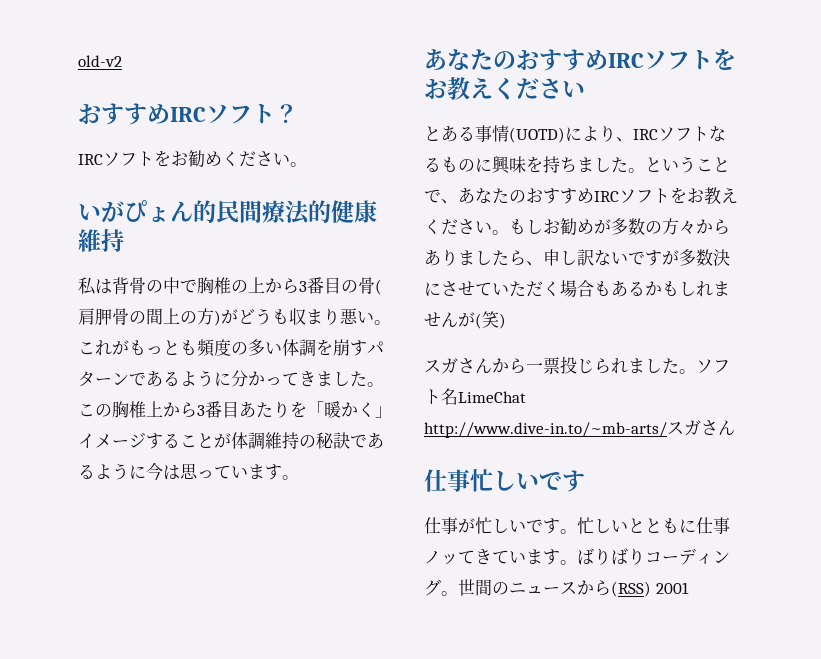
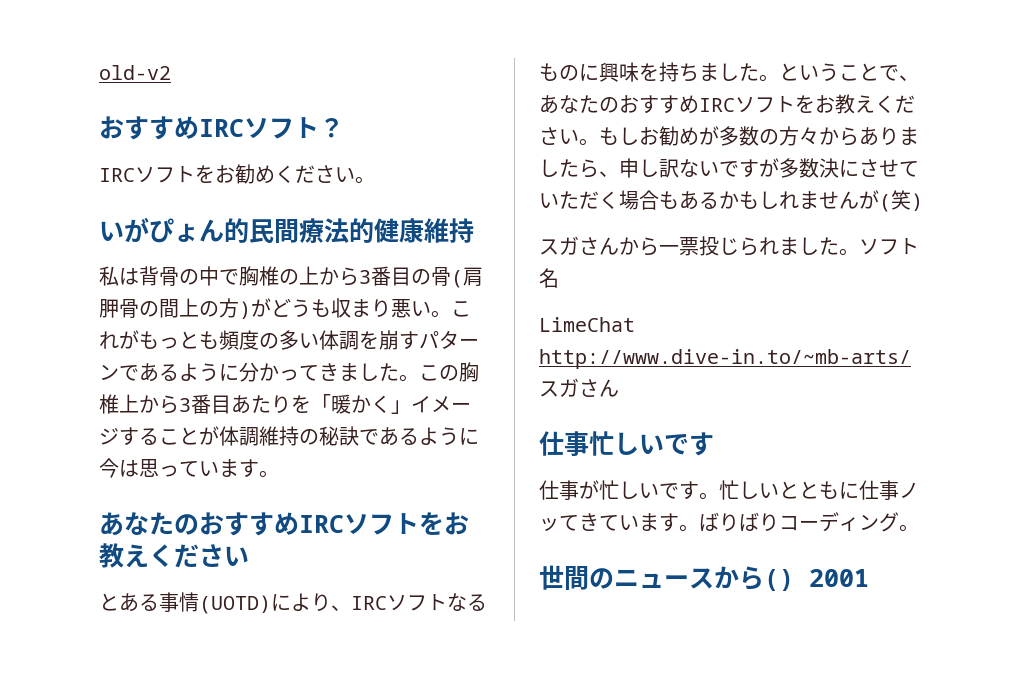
(458, 396) none -> (559, 278) //
(458, 593) none -> (919, 528) //
[611,581,651,597] (RSS) -> [764,569,794,591] ()

